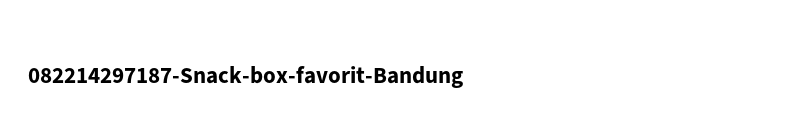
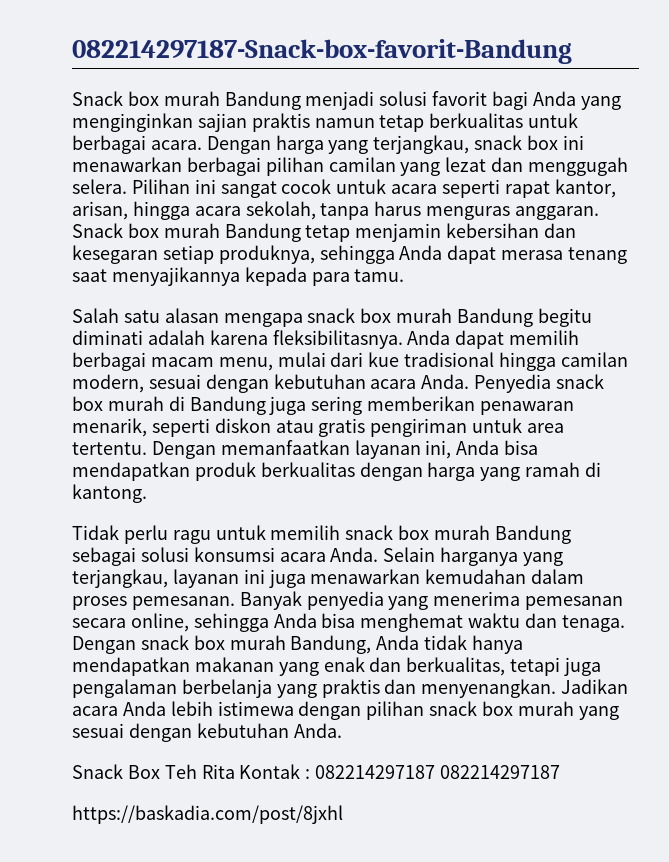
(463, 77) none -> [72,91,621,110] [72,113,579,132] [72,135,584,154] [72,157,629,176] [72,179,616,198] [72,201,600,220] [72,223,577,242] [72,245,628,264] [72,267,405,286] [72,308,592,327] [72,330,580,349] [72,352,628,371] [72,374,605,393] [72,396,575,415] [72,418,565,437] [72,440,539,459] [72,462,602,481] [72,484,147,503] [72,525,571,544] [72,547,564,566] [72,569,585,588] [72,591,624,610] [72,613,625,632] [72,635,524,654] [72,657,602,676] [72,679,629,698] [72,701,619,720] [72,723,342,742] [72,764,561,779] [72,805,343,824] // Snack box murah Bandung menjadi solusi favorit bagi Anda yang menginginkan sajian praktis namun tetap berkualitas untuk berbagai acara. Dengan harga yang terjangkau, snack box ini menawarkan berbagai pilihan camilan yang lezat dan menggugah selera. Pilihan ini sangat cocok untuk acara seperti rapat kantor, arisan, hingga acara sekolah, tanpa harus menguras anggaran. Snack box murah Bandung tetap menjamin kebersihan dan kesegaran setiap produknya, sehingga Anda dapat merasa tenang saat menyajikannya kepada para tamu. // Salah satu alasan mengapa snack box murah Bandung begitu diminati adalah karena fleksibilitasnya. Anda dapat memilih berbagai macam menu, mulai dari kue tradisional hingga camilan modern, sesuai dengan kebutuhan acara Anda. Penyedia snack box murah di Bandung juga sering memberikan penawaran menarik, seperti diskon atau gratis pengiriman untuk area tertentu. Dengan memanfaatkan layanan ini, Anda bisa mendapatkan produk berkualitas dengan harga yang ramah di kantong. // Tidak perlu ragu untuk memilih snack box murah Bandung sebagai solusi konsumsi acara Anda. Selain harganya yang terjangkau, layanan ini juga menawarkan kemudahan dalam proses pemesanan. Banyak penyedia yang menerima pemesanan secara online, sehingga Anda bisa menghemat waktu dan tenaga. Dengan snack box murah Bandung, Anda tidak hanya mendapatkan makanan yang enak dan berkualitas, tetapi juga pengalaman berbelanja yang praktis dan menyenangkan. Jadikan acara Anda lebih istimewa dengan pilihan snack box murah yang sesuai dengan kebutuhan Anda. // Snack Box Teh Rita Kontak : 082214297187 082214297187 // https://baskadia.com/post/8jxhl

